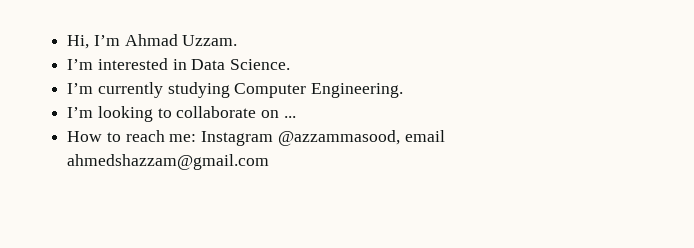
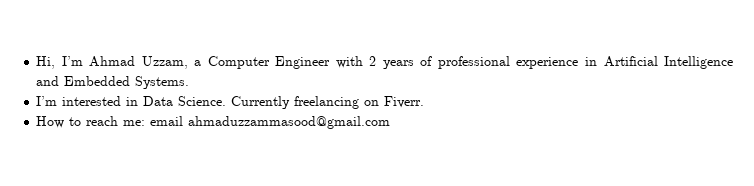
[182,35,238,46] Uzzam. -> [141,56,733,69] [36,76,190,89] Uzzam, a Computer Engineer with 2 years of professional experience in Artificial Intelligence and Embedded Systems.
[67,82,404,98] [67,106,296,122] // I’m currently studying Computer Engineering. // I’m looking to collaborate on ... -> [231,96,425,109] Currently freelancing on Fiverr.
[201,130,445,146] [67,154,270,170] Instagram @azzammasood, email ahmedshazzam@gmail.com -> [150,116,391,129] email ahmaduzzammasood@gmail.com

